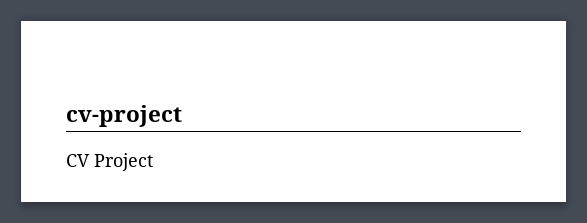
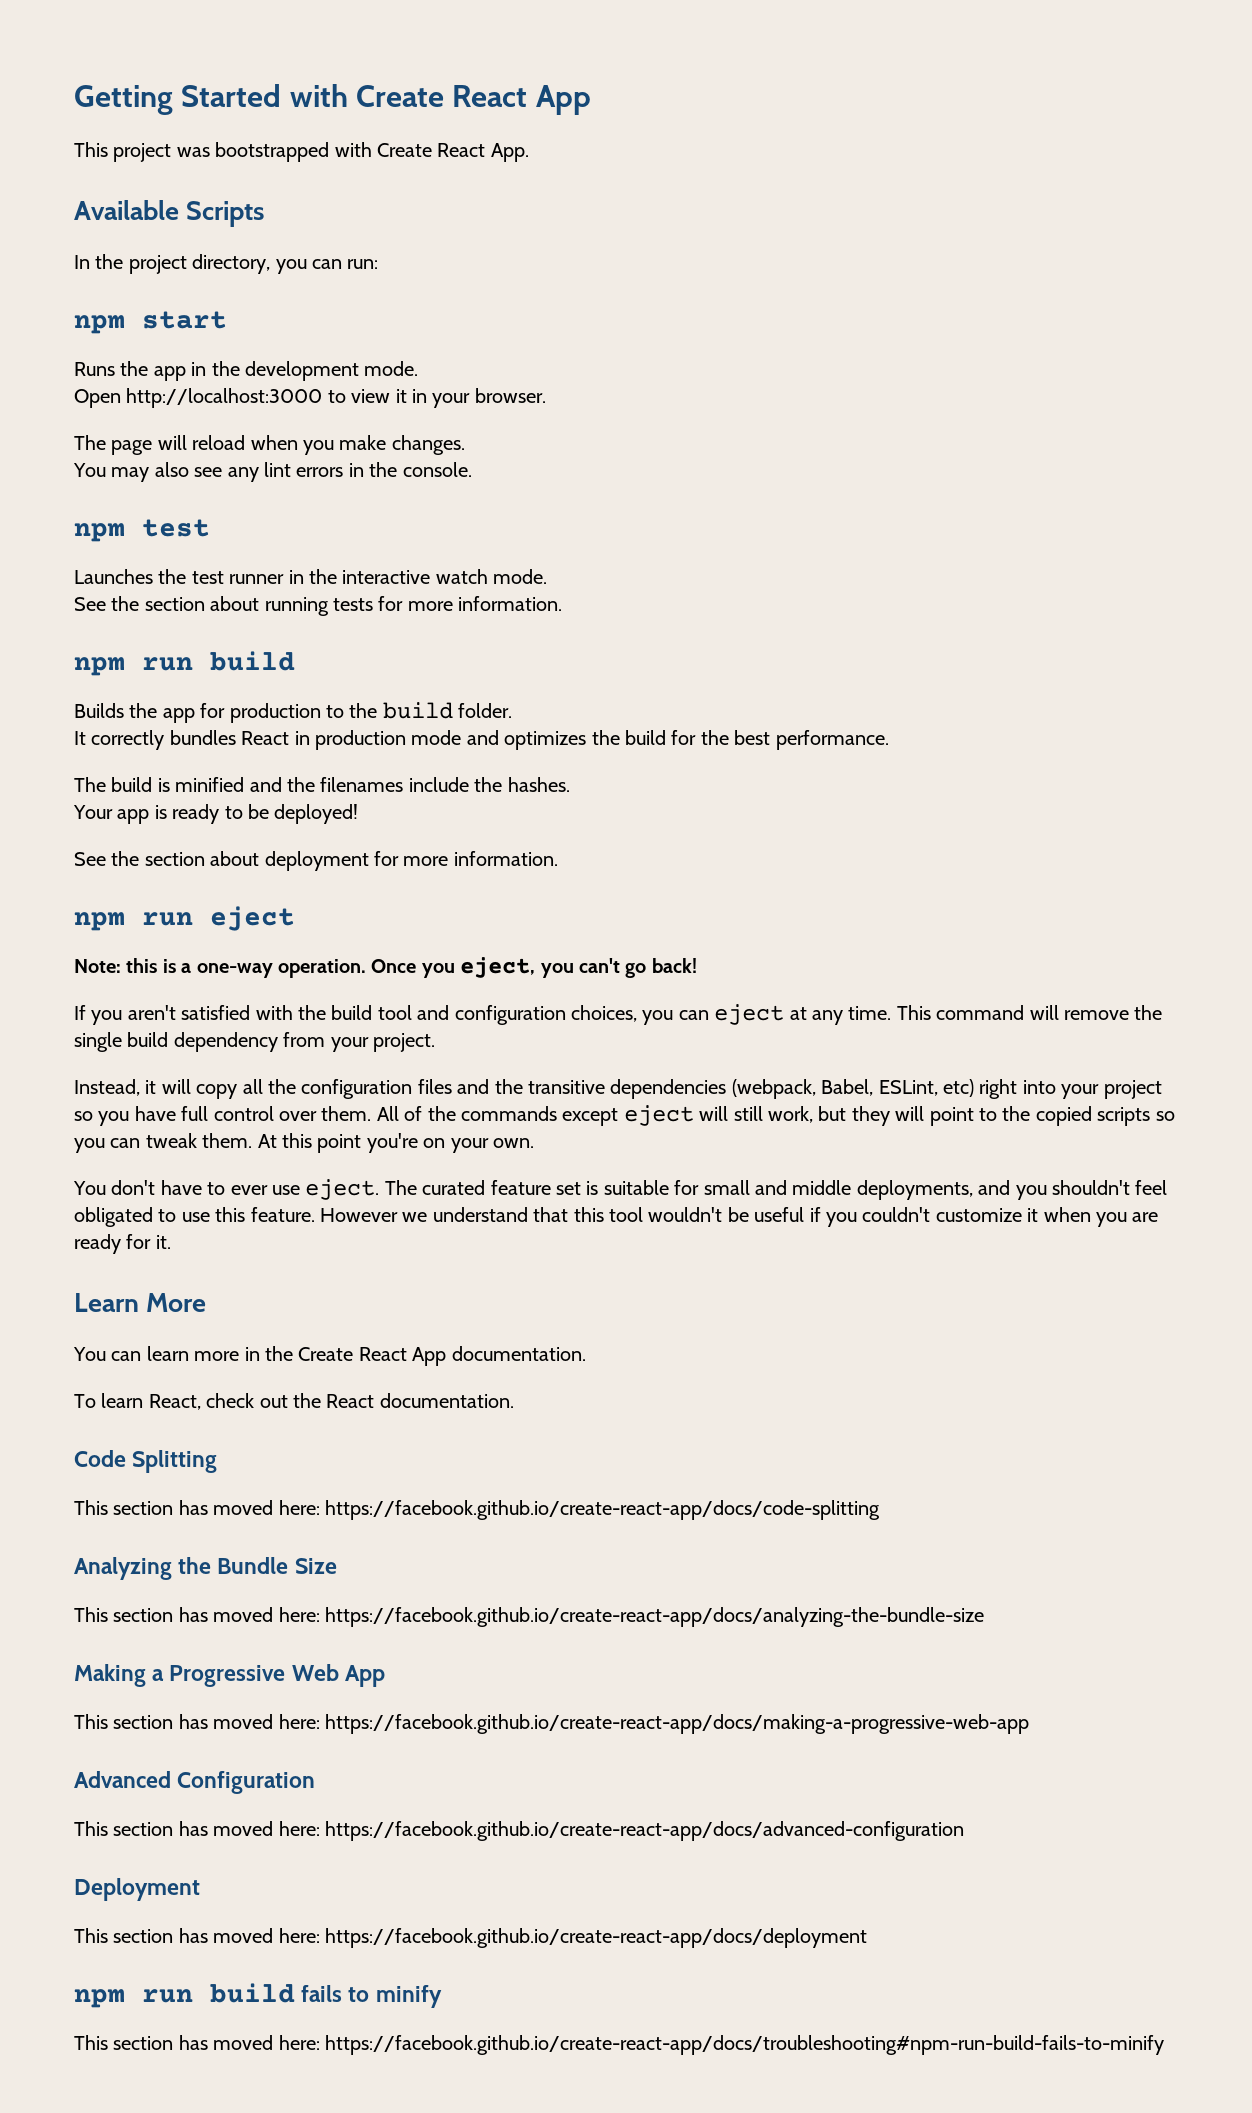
[66,105,182,127] [66,153,153,171] cv-project // CV Project -> [74,84,591,115] [74,142,529,162] [74,200,265,227] [74,254,379,274] [74,311,227,334] [74,361,419,381] [74,388,546,408] [74,435,465,455] [73,462,472,482] [74,519,210,542] [74,569,548,584] [74,596,563,616] [74,651,295,676] [74,702,513,723] [74,730,889,750] [74,777,570,792] [73,804,359,824] [74,851,558,871] [74,906,295,931] [74,957,697,978] [74,1004,1163,1025] [74,1032,435,1052] [74,1079,1162,1099] [74,1105,1175,1126] [74,1133,534,1153] [73,1179,1168,1200] [74,1207,1159,1227] [74,1234,171,1254] [74,1293,207,1312] [73,1346,586,1366] [74,1393,514,1410] [74,1450,218,1473] [74,1500,880,1520] [74,1557,337,1580] [74,1607,984,1627] [74,1664,385,1687] [74,1714,1029,1734] [74,1771,316,1794] [74,1821,964,1841] [74,1878,200,1901] [74,1928,867,1948] [74,1983,442,2008] [74,2035,1164,2055] Getting Started with Create React App // This project was bootstrapped with Create React App. // Available Scripts // In the project directory, you can run: // npm start // Runs the app in the development mode. // Open http://localhost:3000 to view it in your browser. // The page will reload when you make changes. // You may also see any lint errors in the console. // npm test // Launches the test runner in the interactive watch mode. // See the section about running tests for more information. // npm run build // Builds the app for production to the build folder. // It correctly bundles React in production mode and optimizes the build for the best performance. // The build is minified and the filenames include the hashes. // Your app is ready to be deployed! // See the section about deployment for more information. // npm run eject // Note: this is a one-way operation. Once you eject, you can't go back! // If you aren't satisfied with the build tool and configuration choices, you can eject at any time. This command will remove the single build dependency from your project. // Instead, it will copy all the configuration files and the transitive dependencies (webpack, Babel, ESLint, etc) right into your project so you have full control over them. All of the commands except eject will still work, but they will point to the copied scripts so you can tweak them. At this point you're on your own. // You don't have to ever use eject. The curated feature set is suitable for small and middle deployments, and you shouldn't feel obligated to use this feature. However we understand that this tool wouldn't be useful if you couldn't customize it when you are ready for it. // Learn More // You can learn more in the Create React App documentation. // To learn React, check out the React documentation. // Code Splitting // This section has moved here: https://facebook.github.io/create-react-app/docs/code-splitting // Analyzing the Bundle Size // This section has moved here: https://facebook.github.io/create-react-app/docs/analyzing-the-bundle-size // Making a Progressive Web App // This section has moved here: https://facebook.github.io/create-react-app/docs/making-a-progressive-web-app // Advanced Configuration // This section has moved here: https://facebook.github.io/create-react-app/docs/advanced-configuration // Deployment // This section has moved here: https://facebook.github.io/create-react-app/docs/deployment // npm run build fails to minify // This section has moved here: https://facebook.github.io/create-react-app/docs/troubleshooting#npm-run-build-fails-to-minify

